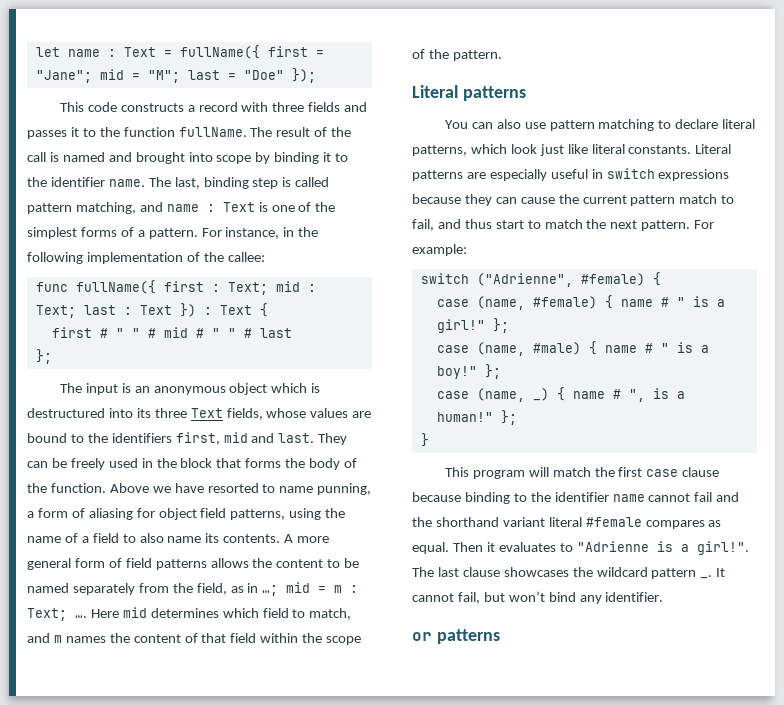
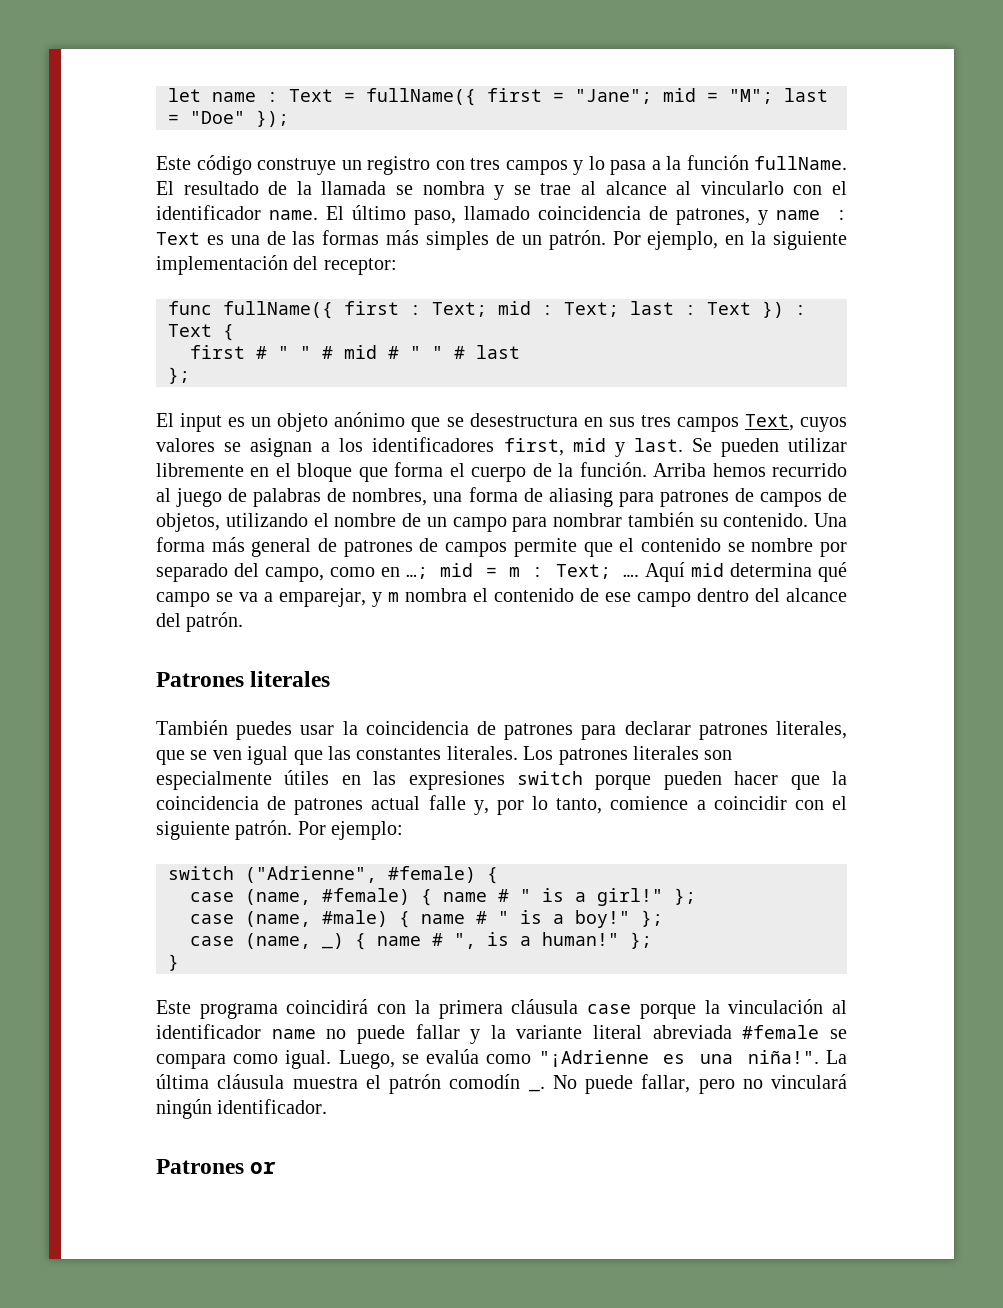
[59,102,368,112] [27,127,352,139] [27,152,349,164] [27,177,330,189] [27,202,336,214] [27,227,319,239] [27,252,265,264] This code constructs a record with three fields and passes it to the function fullName. The result of the call is named and brought into scope by binding it to the identifier name. The last, binding step is called pattern matching, and name : Text is one of the simplest forms of a pattern. For instance, in the following implementation of the callee: -> [156,155,847,175] [156,181,848,200] [156,205,847,225] [156,230,848,250] [156,255,397,275] Este código construye un registro con tres campos y lo pasa a la función fullName. El resultado de la llamada se nombra y se trae al alcance al vincularlo con el identificador name. El último paso, llamado coincidencia de patrones, y name : Text es una de las formas más simples de un patrón. Por ejemplo, en la siguiente implementación del receptor:
[59,383,321,395] [27,408,372,420] [27,432,348,445] [27,458,358,470] [27,483,372,495] [27,508,346,520] [27,533,330,543] [27,558,360,570] [27,583,259,595] The input is an anonymous object which is destructured into its three Text fields, whose values are bound to the identifiers first, mid and last. They can be freely used in the block that forms the body of the function. Above we have resorted to name punning, a form of aliasing for object field patterns, using the name of a field to also name its contents. A more general form of field patterns allows the content to be named separately from the field, as in -> [156,412,847,432] [156,437,847,457] [156,462,847,482] [156,487,847,507] [156,512,847,532] [156,537,847,557] [156,563,401,582] El input es un objeto anónimo que se desestructura en sus tres campos Text, cuyos valores se asignan a los identificadores first, mid y last. Se pueden utilizar libremente en el bloque que forma el cuerpo de la función. Arriba hemos recurrido al juego de palabras de nombres, una forma de aliasing para patrones de campos de objetos, utilizando el nombre de un campo para nombrar también su contenido. Una forma más general de patrones de campos permite que el contenido se nombre por separado del campo, como en
[90,607,352,620] [27,633,362,645] [412,49,502,61] [412,85,526,101] [444,119,756,131] [412,144,732,156] [412,168,730,181] [412,194,735,206] [412,219,715,231] [412,244,467,256] Here mid determines which field to match, and m names the content of that field within the scope of the pattern. // Literal patterns // You can also use pattern matching to declare literal patterns, which look just like literal constants. Literal patterns are especially useful in switch expressions because they can cause the current pattern match to fail, and thus start to match the next pattern. For example: -> [644,562,847,582] [156,588,847,607] [156,612,244,632] [156,671,331,687] [156,720,847,740] [156,746,733,765] [156,770,847,790] [156,795,847,815] [156,820,404,840] Aquí mid determina qué campo se va a emparejar, y m nombra el contenido de ese campo dentro del alcance del patrón. // Patrones literales // También puedes usar la coincidencia de patrones para declarar patrones literales, que se ven igual que las constantes literales. Los patrones literales son especialmente útiles en las expresiones switch porque pueden hacer que la coincidencia de patrones actual falle y, por lo tanto, comience a coincidir con el siguiente patrón. Por ejemplo:
[444,467,720,479] [412,492,740,504] [412,517,722,529] [412,541,749,555] [412,567,726,579] [412,591,664,604] [412,629,500,644] This program will match the first case clause because binding to the identifier name cannot fail and the shorthand variant literal #female compares as equal. Then it evaluates to "Adrienne is a girl!". The last clause showcases the wildcard pattern _. It cannot fail, but won’t bind any identifier. // or patterns -> [156,999,848,1019] [156,1024,847,1044] [156,1049,847,1069] [156,1074,847,1094] [156,1099,328,1119] [156,1159,277,1174] Este programa coincidirá con la primera cláusula case porque la vinculación al identificador name no puede fallar y la variante literal abreviada #female se compara como igual. Luego, se evalúa como "¡Adrienne es una niña!". La última cláusula muestra el patrón comodín _. No puede fallar, pero no vinculará ningún identificador. // Patrones or

